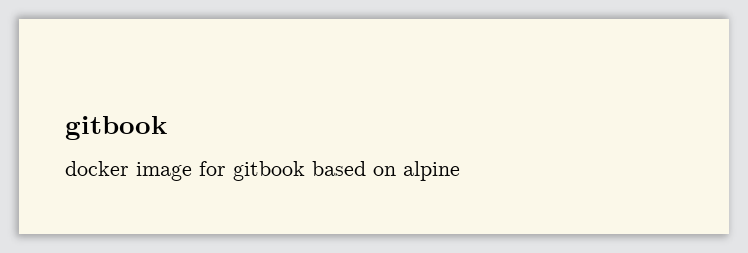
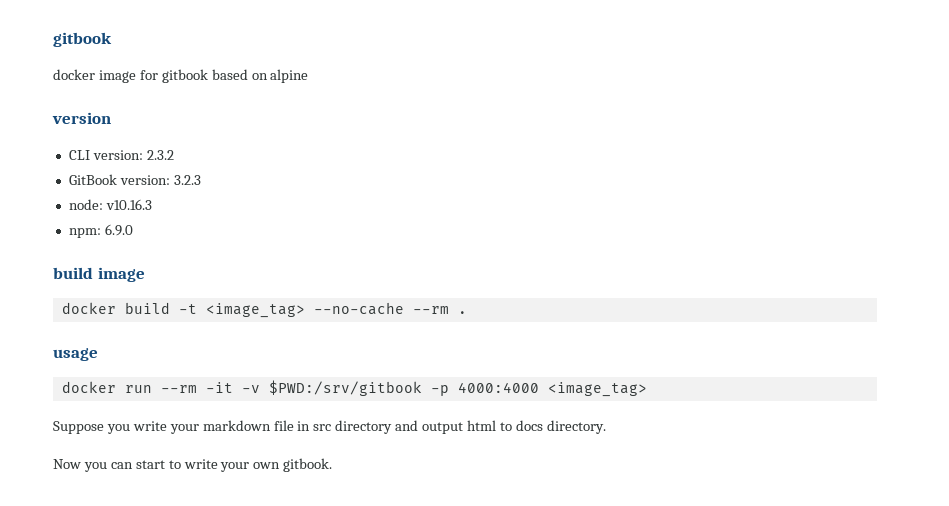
(460, 171) none -> [52,112,111,124] [68,150,174,160] [68,174,201,185] [68,199,152,210] [68,224,133,238] [53,267,145,282] [61,302,467,318] [53,348,98,361] [61,380,647,397] [53,420,606,434] [53,458,333,472] // version // CLI version: 2.3.2 // GitBook version: 3.2.3 // node: v10.16.3 // npm: 6.9.0 // build image // docker build -t <image_tag> --no-cache --rm . // usage // docker run --rm -it -v $PWD:/srv/gitbook -p 4000:4000 <image_tag> // Suppose you write your markdown file in src directory and output html to docs directory. // Now you can start to write your own gitbook.

